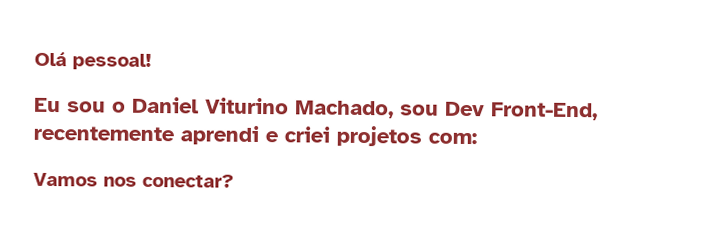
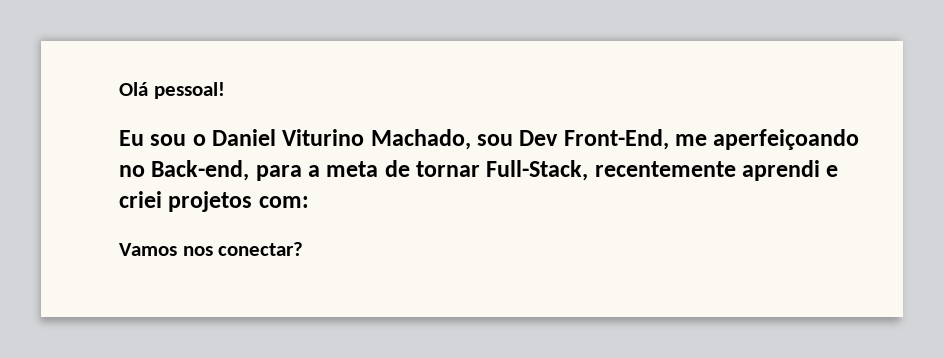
(598, 111) none -> [675,129,860,150] [119,160,589,181] me aperfeiçoando no Back-end, para a meta de tornar Full-Stack,

